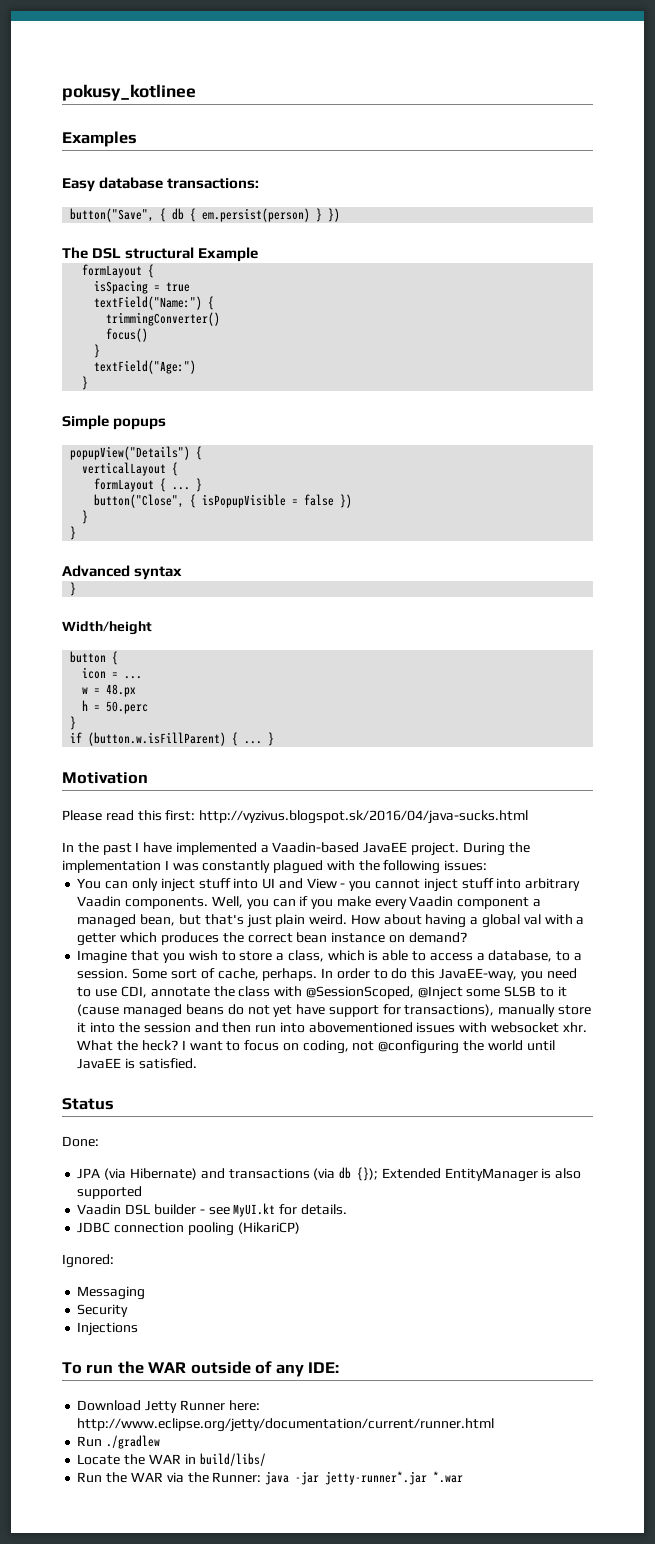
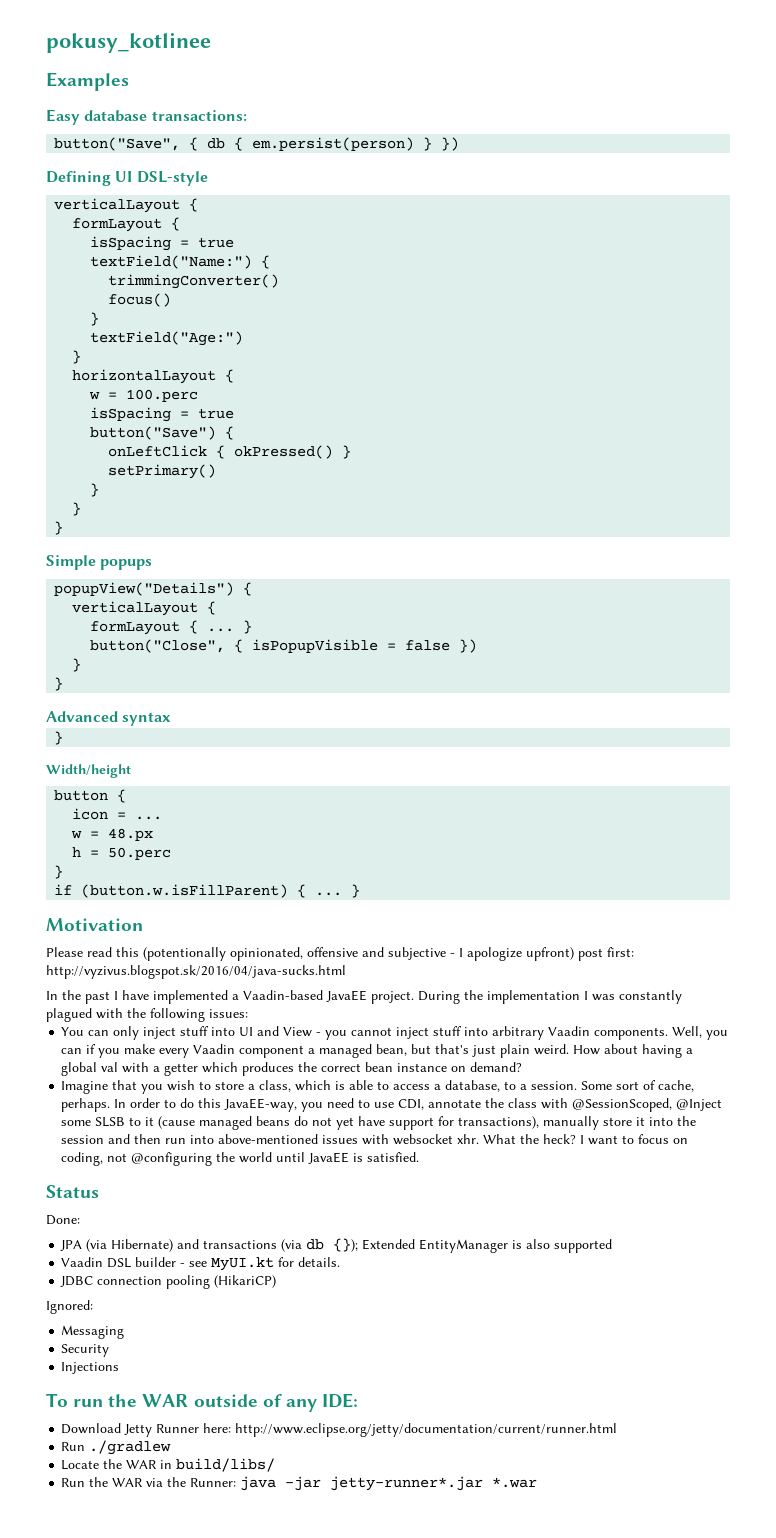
[62,247,259,262] The DSL structural Example -> [46,171,208,186] [54,198,199,213] Defining UI DSL-style // verticalLayout {
(89, 383) none -> [72,369,235,384] [89,389,199,402] [90,407,235,422] [90,426,235,440] [108,445,352,459] [108,464,217,479] [90,483,100,497] [72,502,82,516] [54,521,64,535] // horizontalLayout { // w = 100.perc // isSpacing = true // button("Save") { // onLeftClick { okPressed() } // setPrimary() // } // } // }
(162, 815) none -> [143,947,603,961] (potentionally opinionated, offensive and subjective - I apologize upfront) post
[308,1022,413,1033] abovementioned -> [218,1134,319,1144] above-mentioned

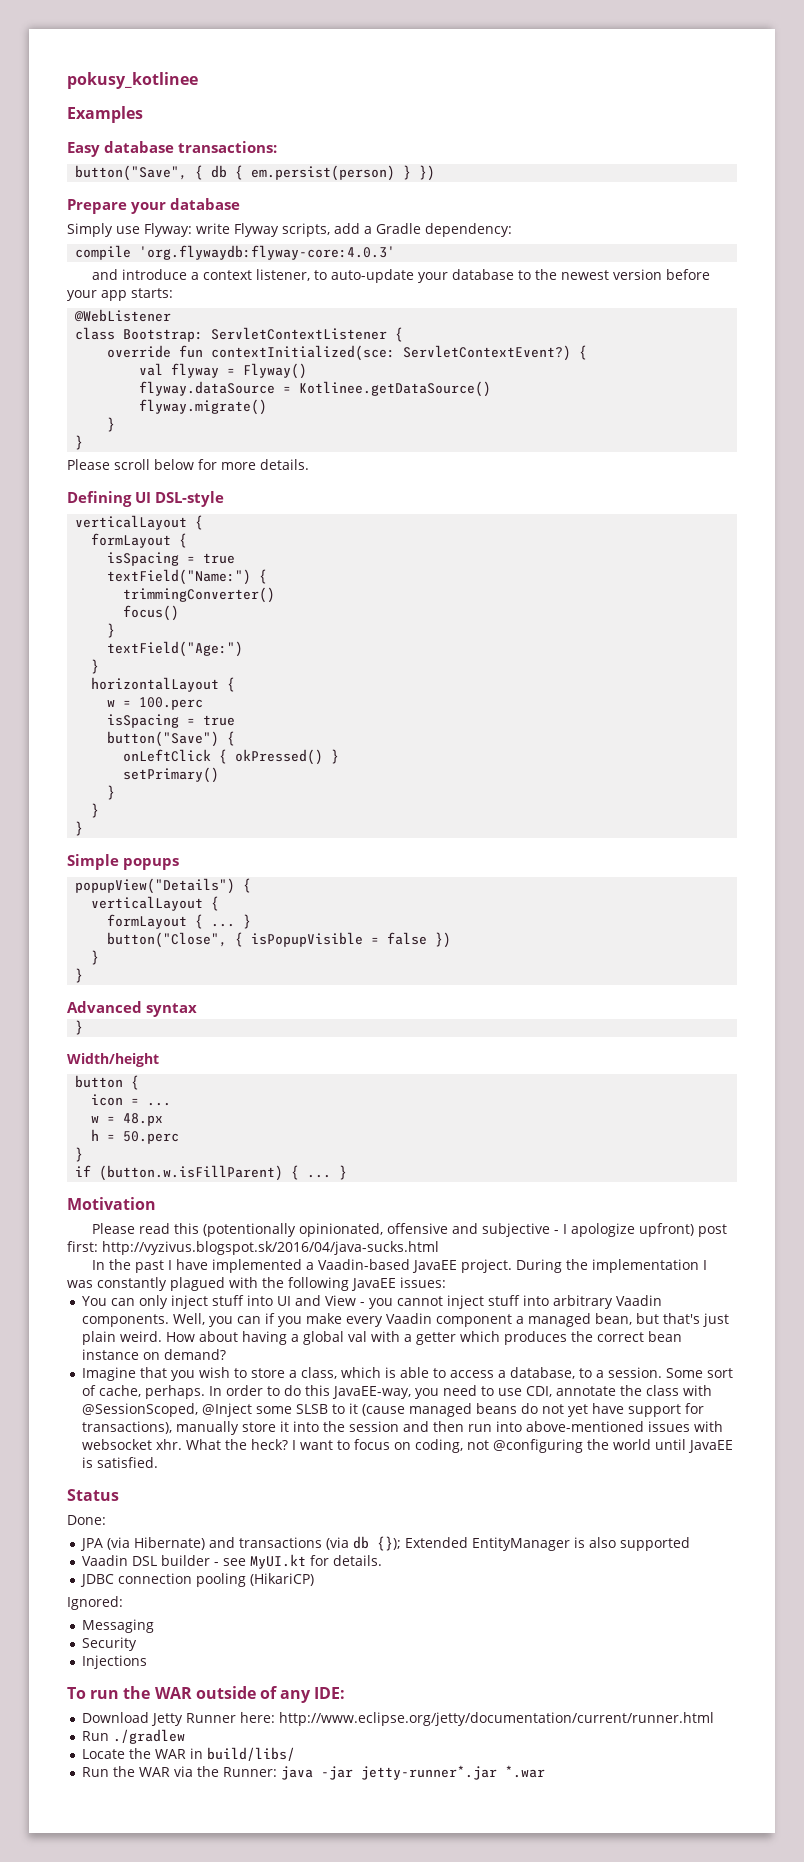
(460, 144) none -> [67,198,240,214] [67,223,512,237] [75,245,396,260] [92,269,711,283] [67,288,173,301] [74,309,172,322] [75,327,404,342] [107,345,588,361] [139,363,308,379] [139,381,492,397] [139,399,268,415] [107,417,116,432] [75,435,84,450] [67,459,309,470] // Prepare your database // Simply use Flyway: write Flyway scripts, add a Gradle dependency: // compile 'org.flywaydb:flyway-core:4.0.3' // and introduce a context listener, to auto-update your database to the newest version before your app starts: // @WebListener // class Bootstrap: ServletContextListener { // override fun contextInitialized(sce: ServletContextEvent?) { // val flyway = Flyway() // flyway.dataSource = Kotlinee.getDataSource() // flyway.migrate() // } // } // Please scroll below for more details.
(205, 1015) none -> [351,1278,396,1291] JavaEE

